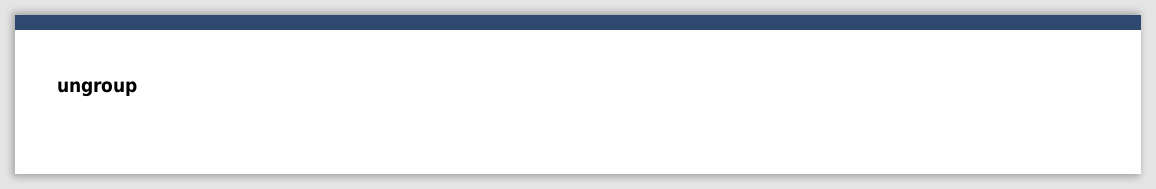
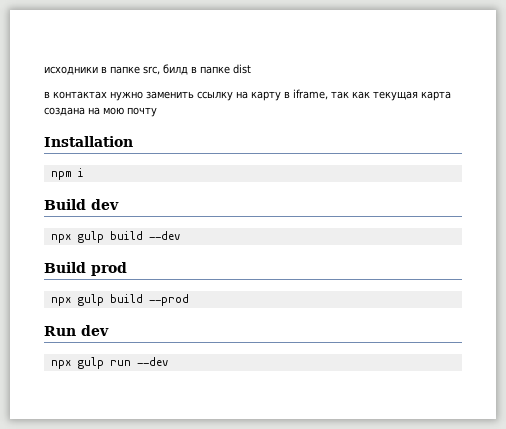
[57,81,137,97] ungroup -> [44,64,251,75] [44,89,451,101] [44,107,157,117] [44,136,133,147] [50,168,84,180] [44,199,119,210] [50,231,180,243] [44,262,127,276] [50,294,189,306] [44,325,109,336] [50,357,168,369] исходники в папке src, билд в папке dist // в контактах нужно заменить ссылку на карту в iframe, так как текущая карта создана на мою почту // Installation // npm i // Build dev // npx gulp build --dev // Build prod // npx gulp build --prod // Run dev // npx gulp run --dev

